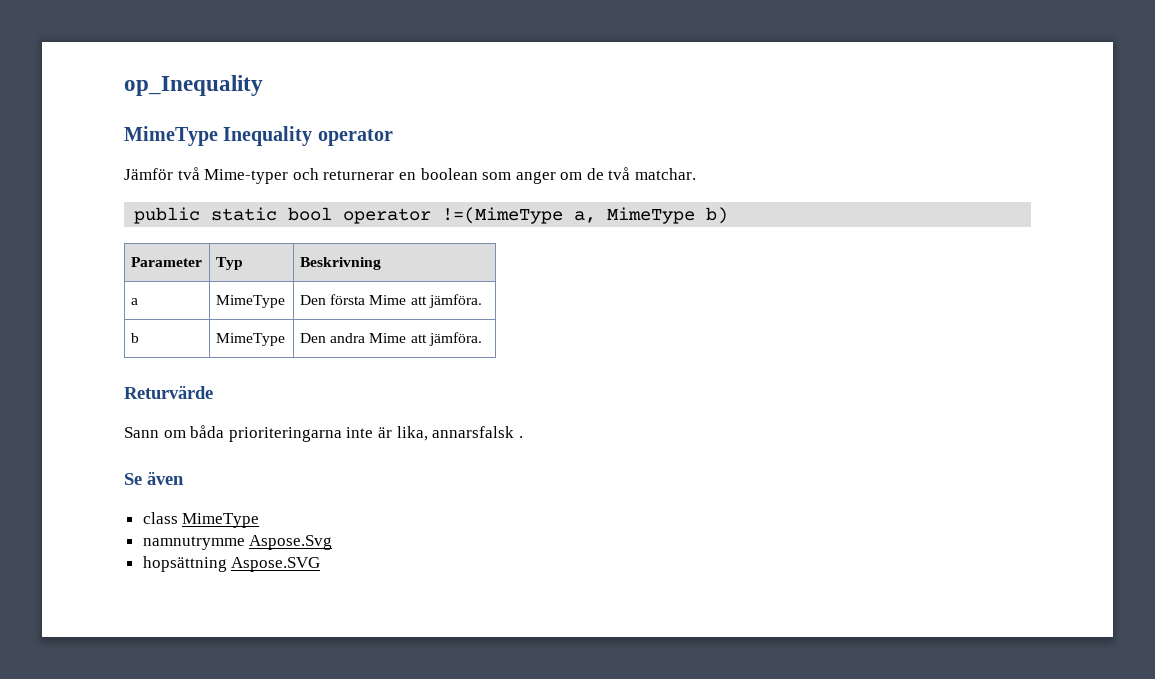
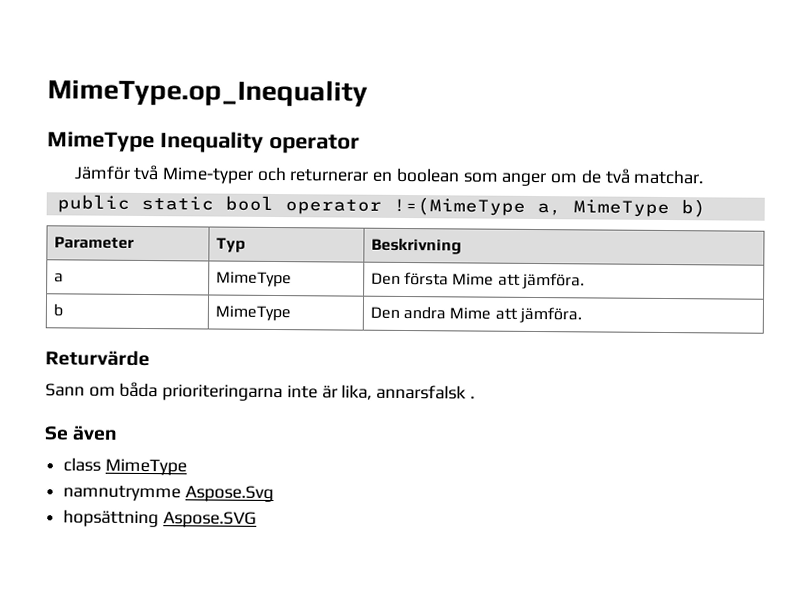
[124,75,263,96] op_Inequality -> [47,78,368,107] MimeType.op_Inequality

